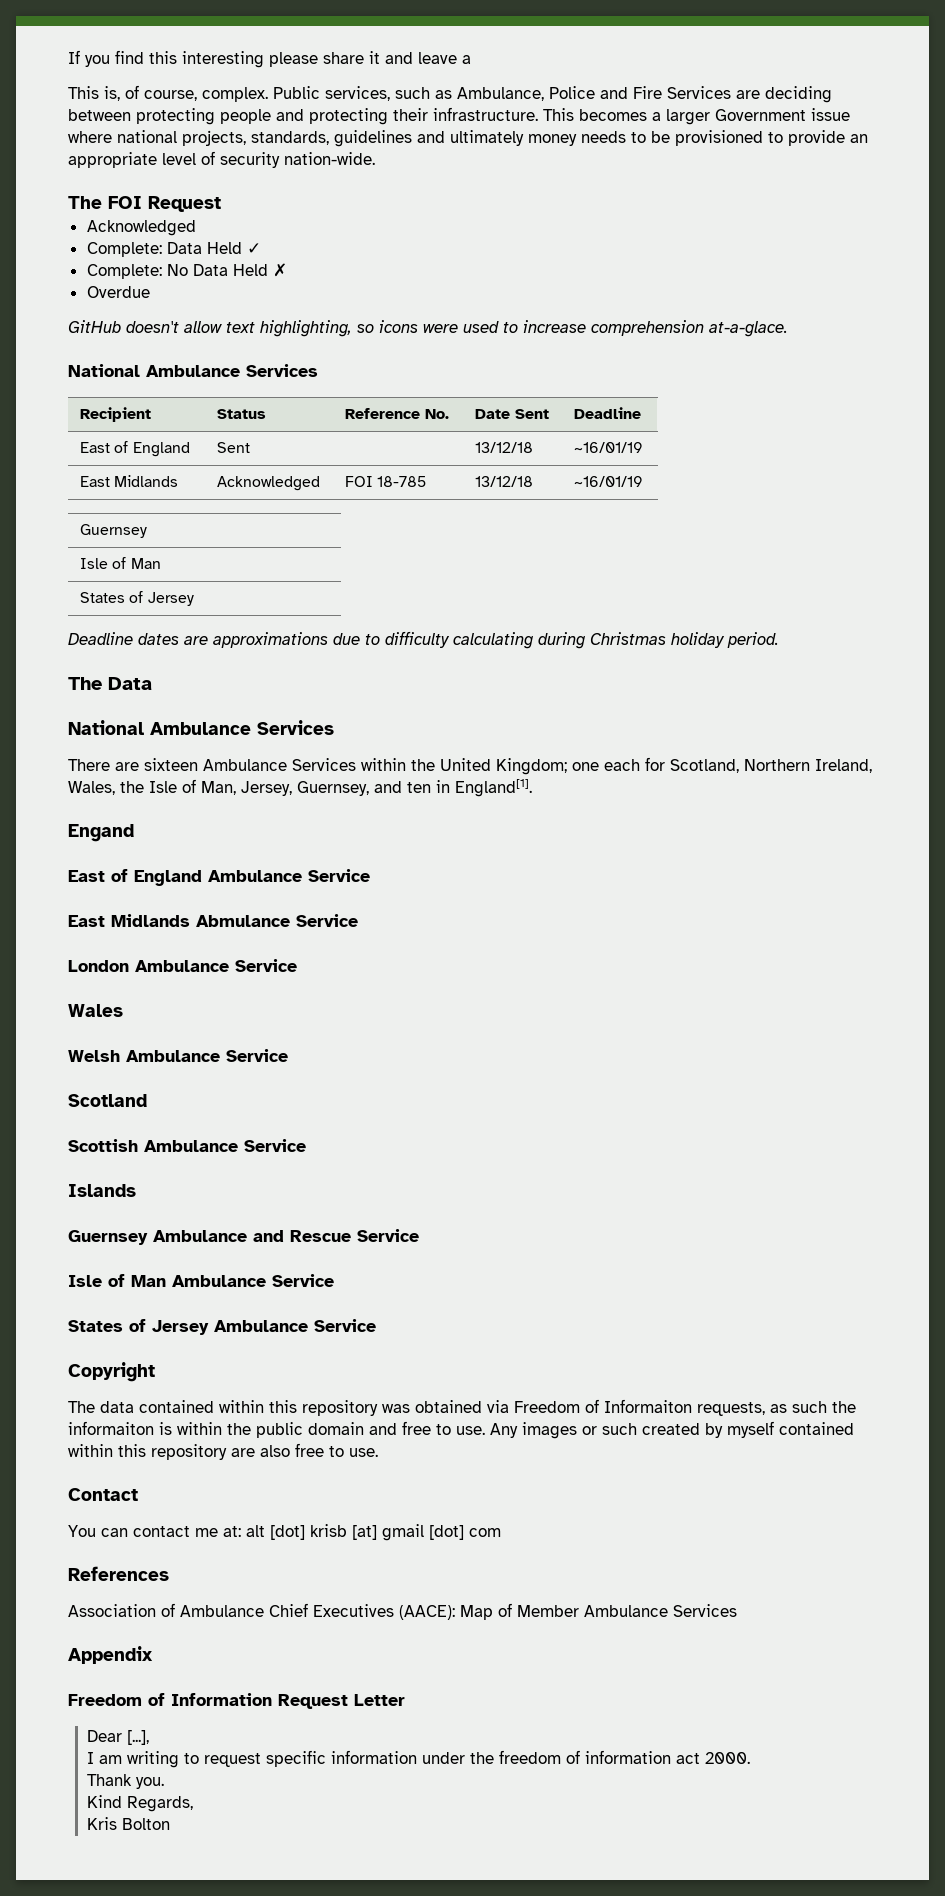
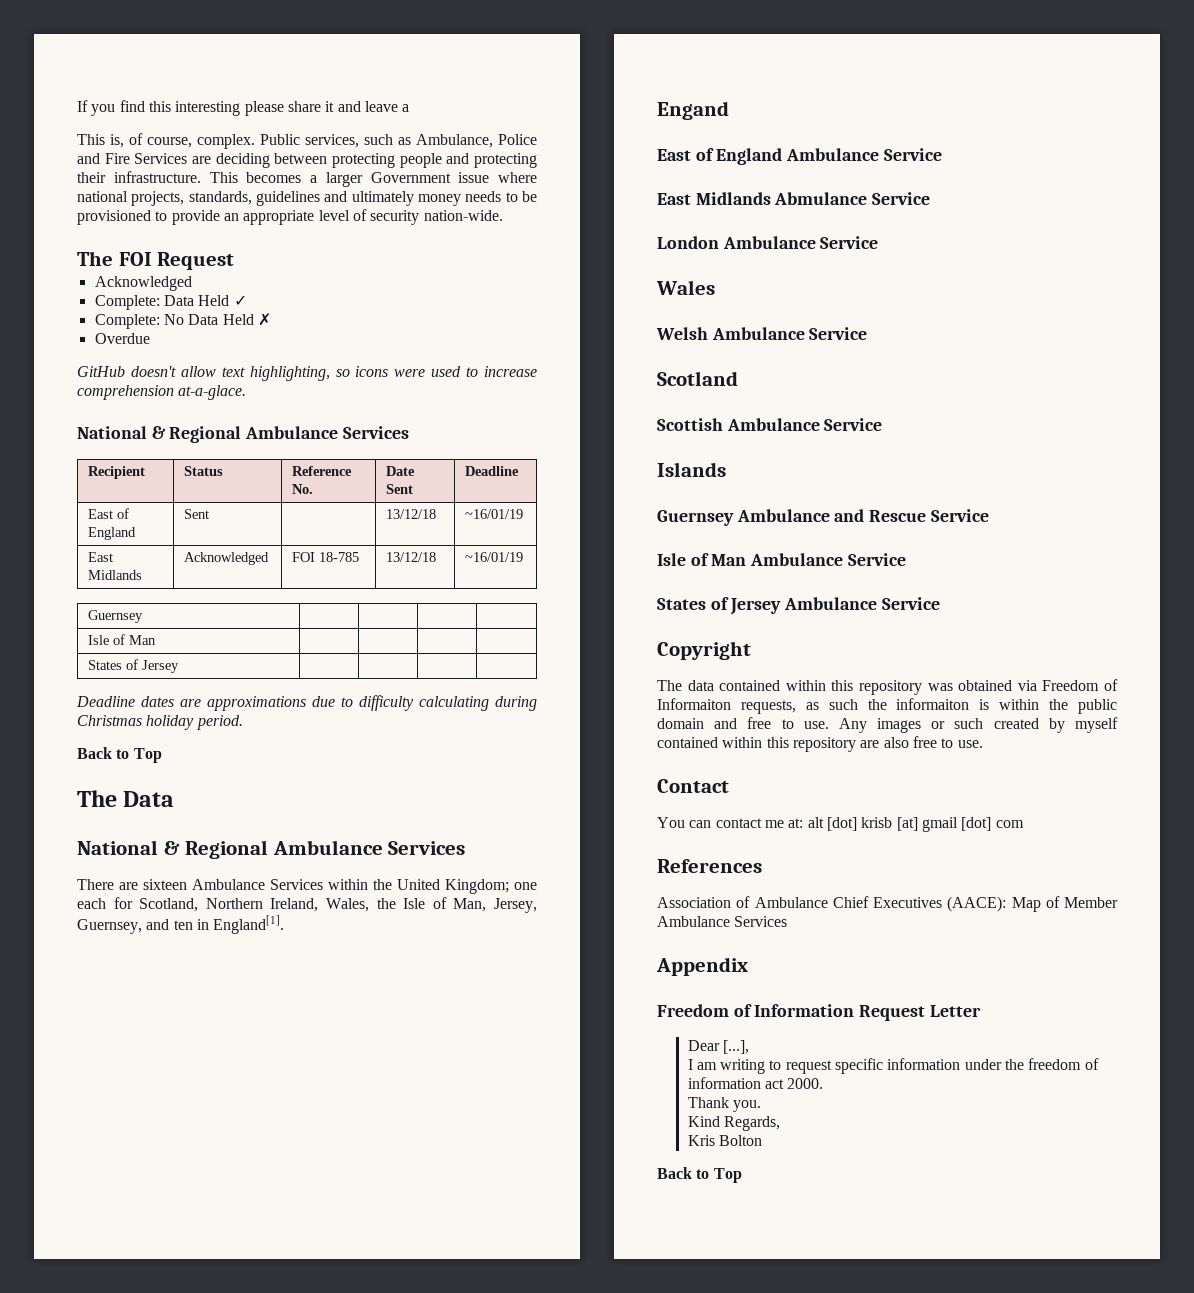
(140, 370) none -> [151,426,242,443] & Regional
(779, 640) none -> [77,747,162,763] // Back to Top
(144, 727) none -> [163,840,269,859] & Regional
(171, 1824) none -> [657,1167,742,1183] // Back to Top

